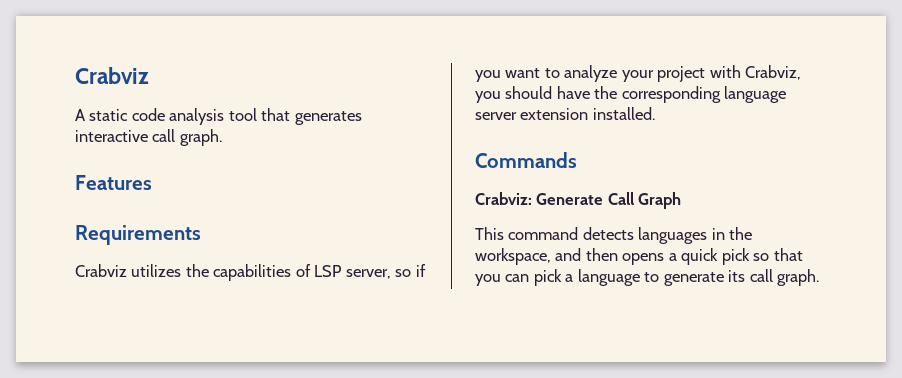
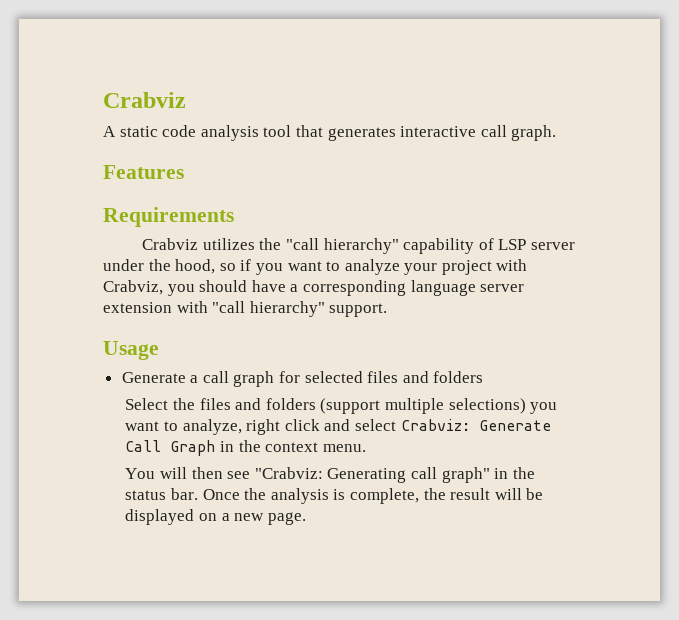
[213,264,391,281] capabilities of LSP server, -> [285,238,575,254] [103,259,216,274] "call hierarchy" capability of LSP server under the hood,
[594,86,618,99] the -> [290,284,299,292] a
[592,107,655,120] [475,152,577,168] [475,192,682,209] [475,227,753,244] [475,248,803,265] [475,269,820,286] installed. // Commands // Crabviz: Generate Call Graph // This command detects languages in the workspace, and then opens a quick pick so that you can pick a language to generate its call graph. -> [176,301,388,317] [103,341,159,360] [121,371,484,387] [125,398,558,414] [125,419,551,435] [125,440,366,456] [125,467,535,483] [125,488,544,504] [125,509,306,525] with "call hierarchy" support. // Usage // Generate a call graph for selected files and folders // Select the files and folders (support multiple selections) you want to analyze, right click and select Crabviz: Generate Call Graph in the context menu. // You will then see "Crabviz: Generating call graph" in the status bar. Once the analysis is complete, the result will be displayed on a new page.

